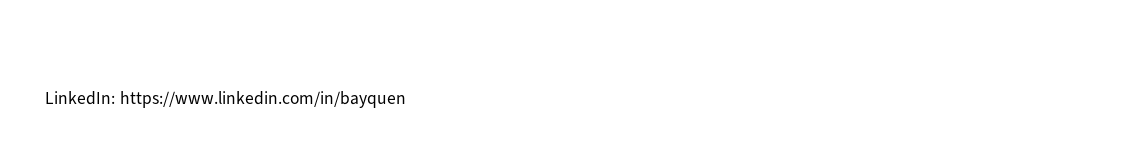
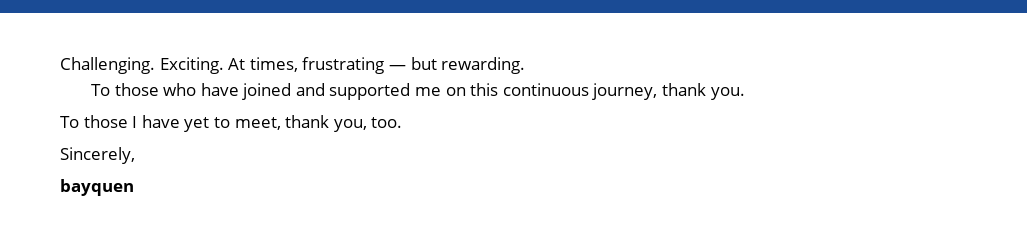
[45,91,406,108] LinkedIn: https://www.linkedin.com/in/bayquen -> [60,57,526,74] [90,83,745,100] [60,115,403,132] [60,147,135,164] [60,179,134,196] Challenging. Exciting. At times, frustrating — but rewarding. // To those who have joined and supported me on this continuous journey, thank you. // To those I have yet to meet, thank you, too. // Sincerely, // bayquen

